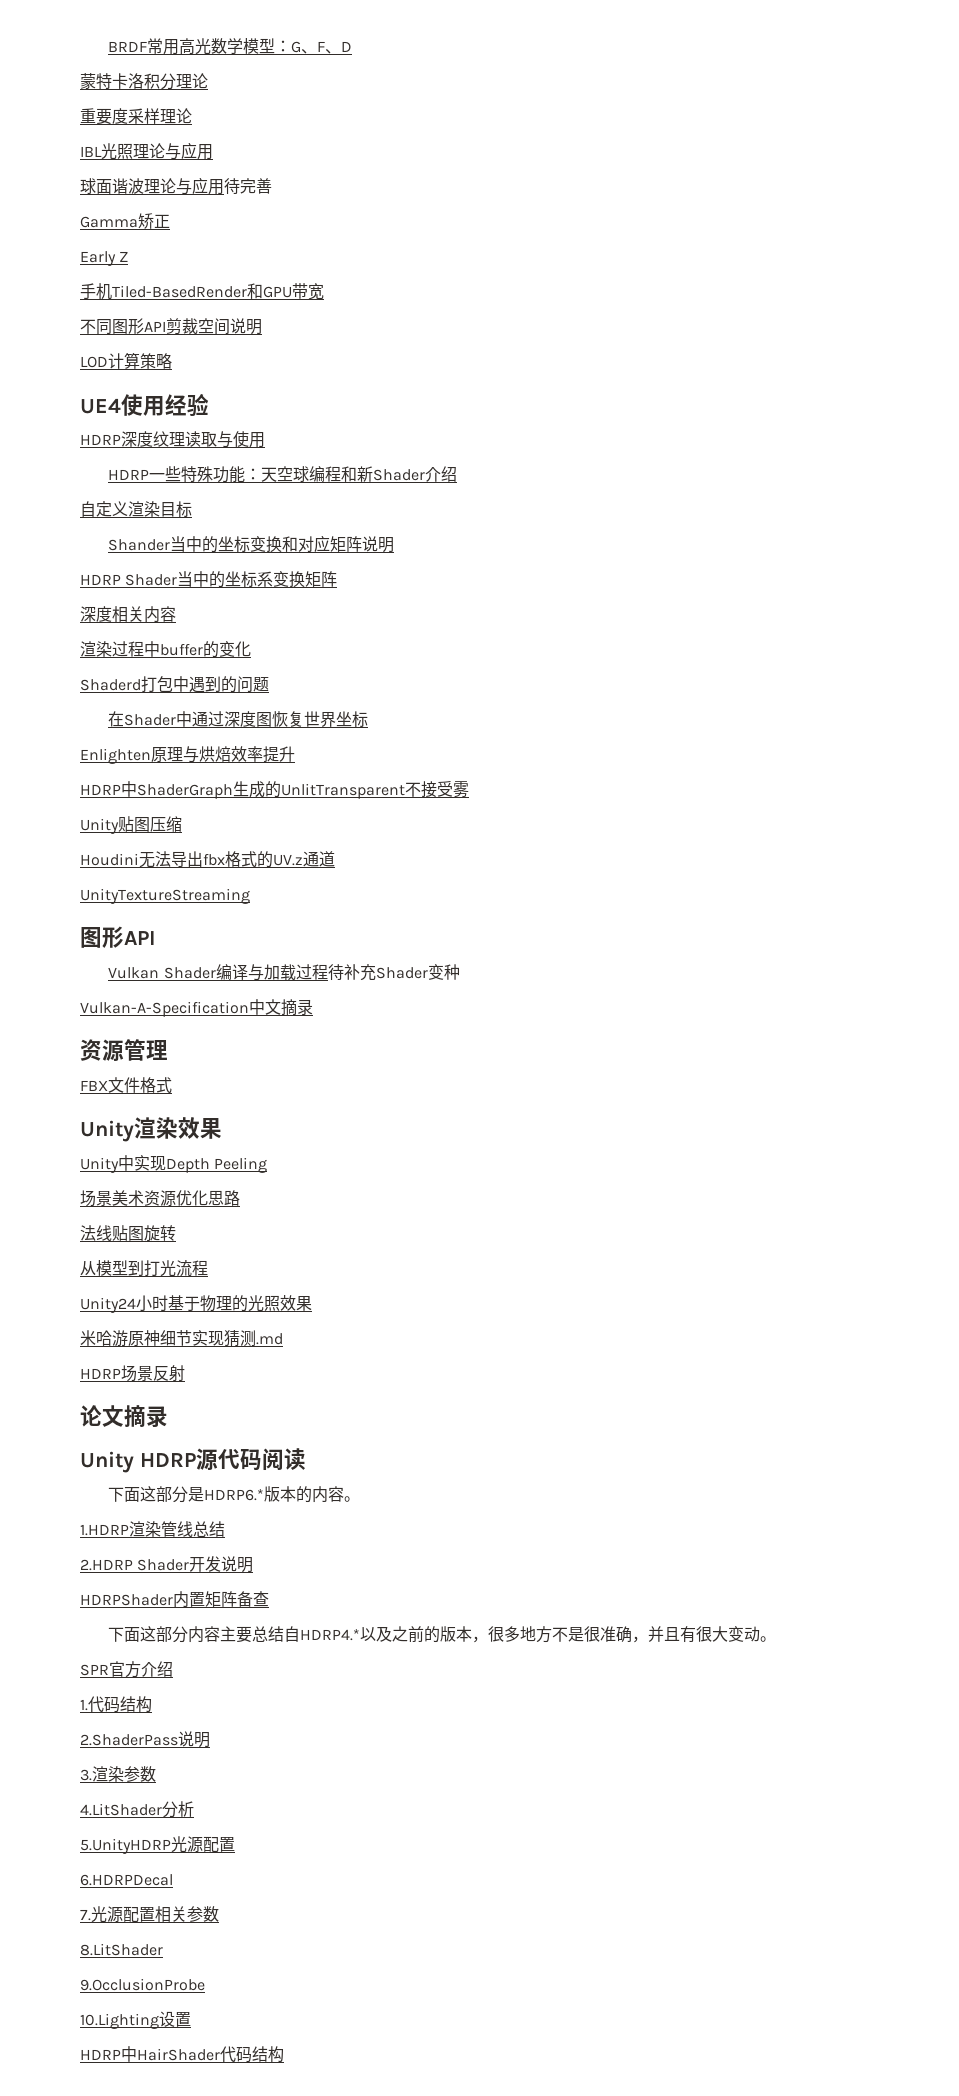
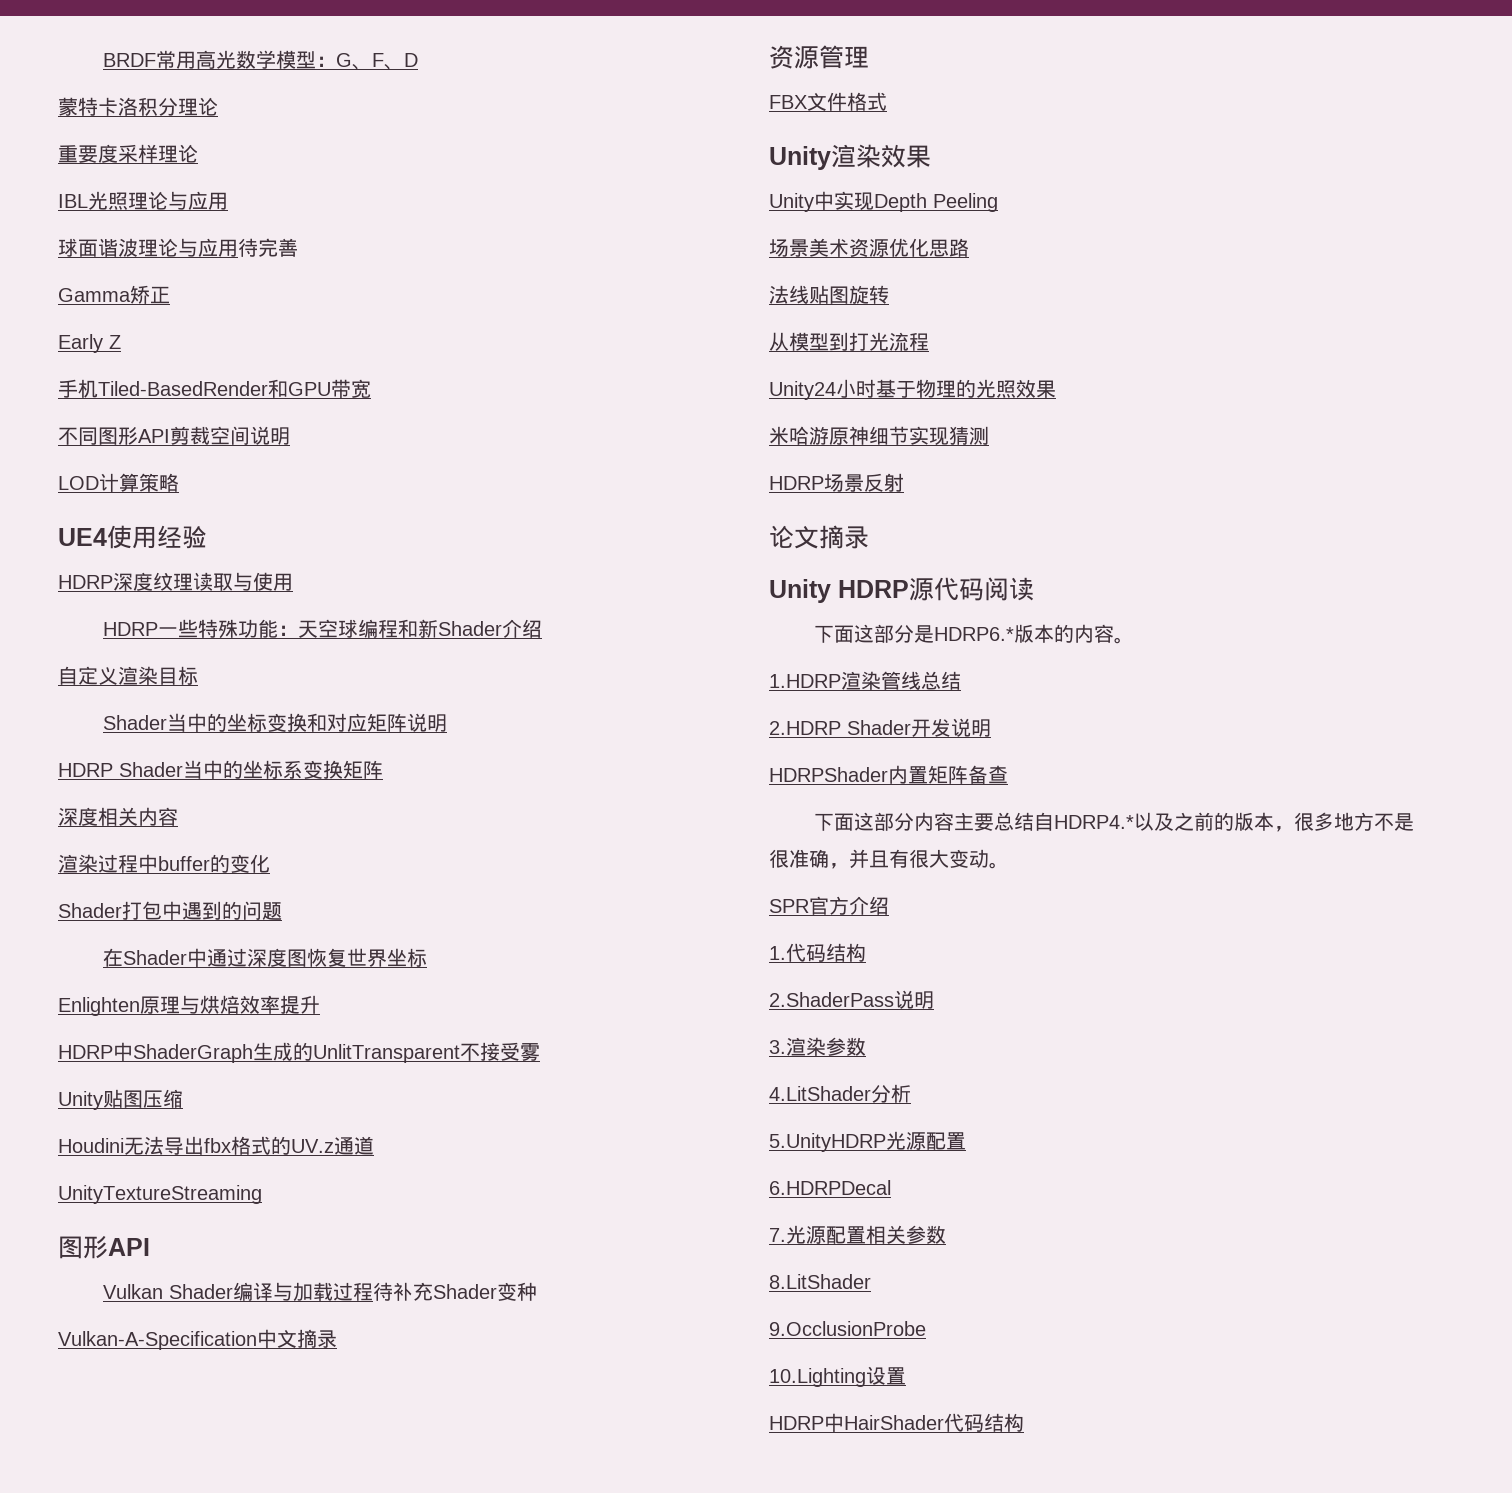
[108,539,171,551] Shander -> [103,715,168,730] Shader
[80,679,141,691] Shaderd -> [58,903,122,918] Shader
[256,1333,283,1345] .md -> (989, 435) none

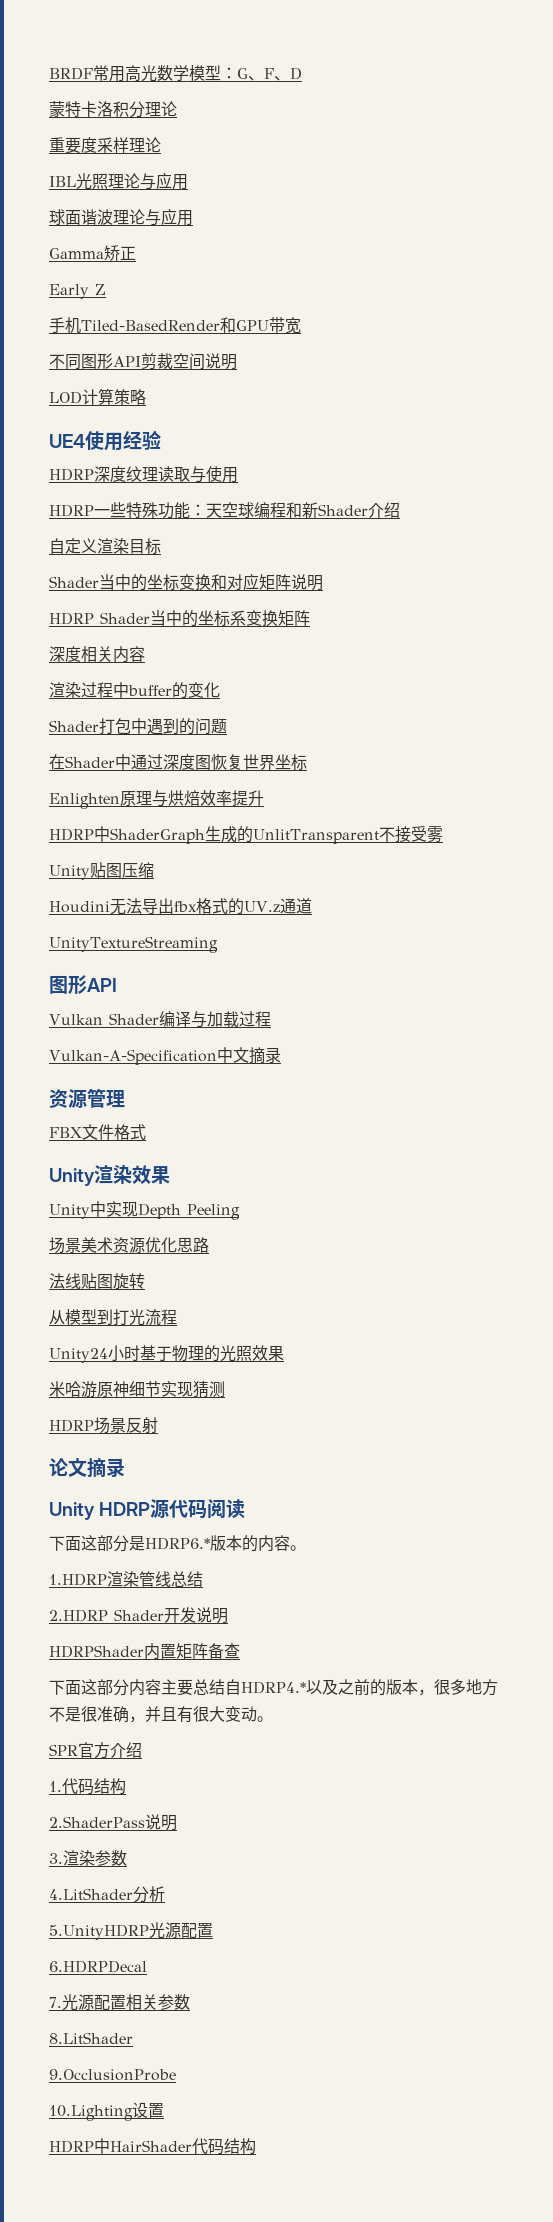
[238,238,298,257] 待完善 -> (193, 218) none
[373,1282,538,1301] 待补充Shader变种 -> (271, 1019) none

